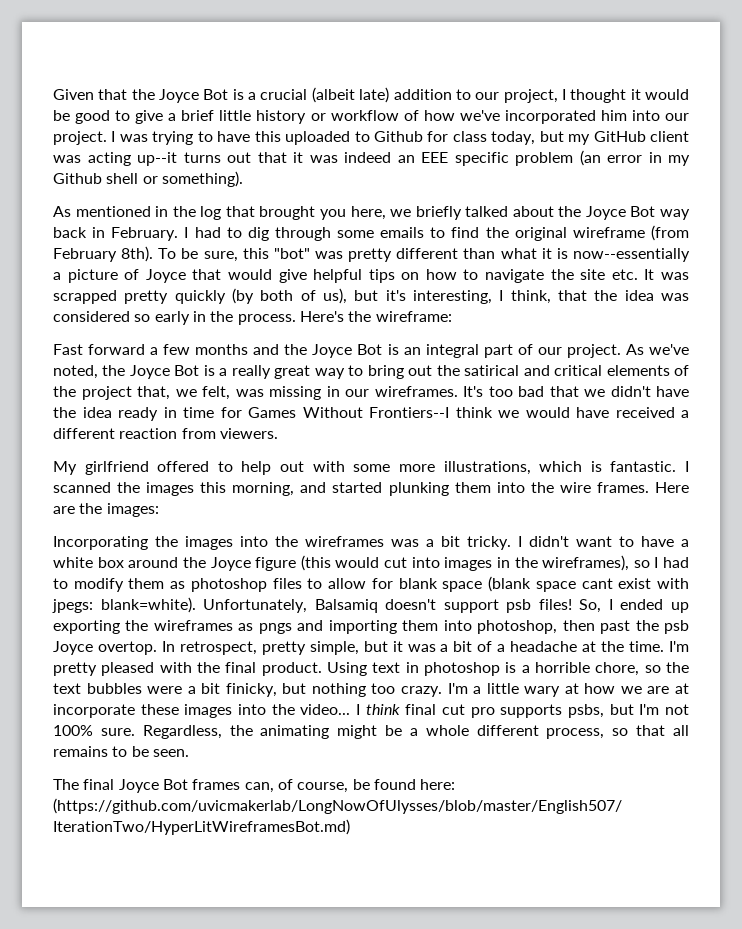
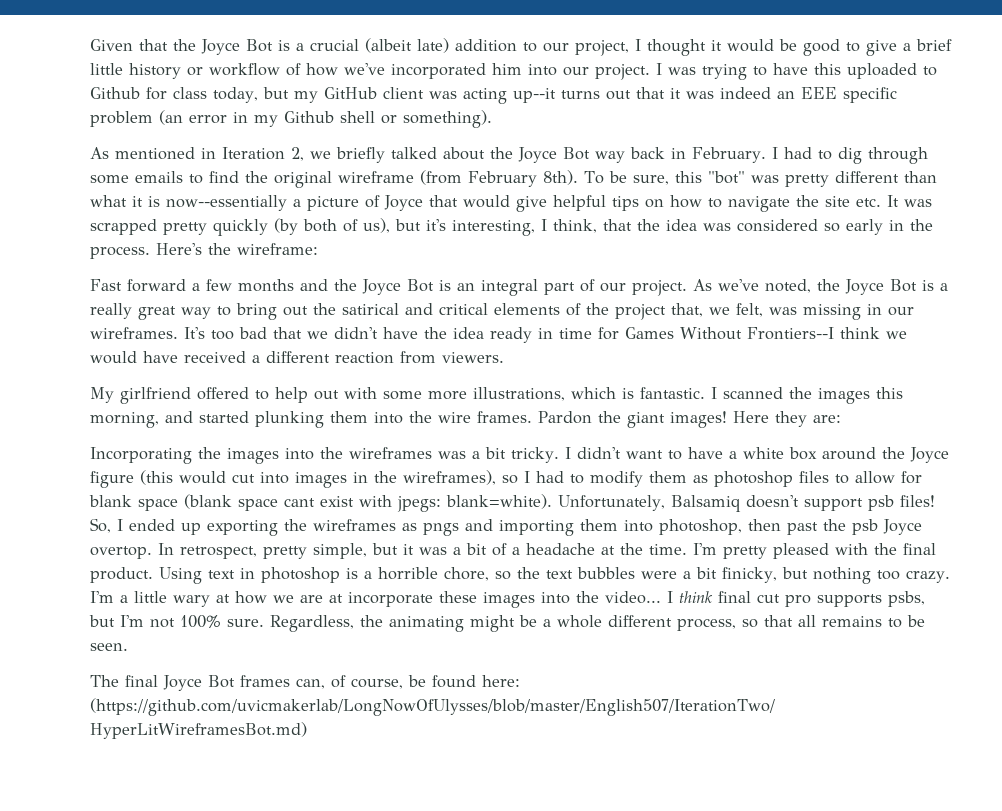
[172,206,386,220] the log that brought you here, -> [222,147,304,161] Iteration 2,
[655,482,690,493] [53,503,159,517] Here are the images: -> [538,411,841,428] Pardon the giant images! Here they are:

